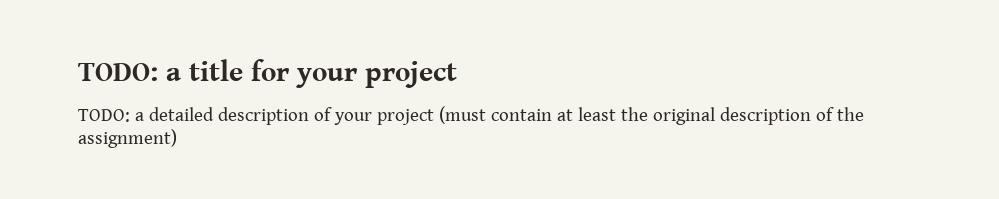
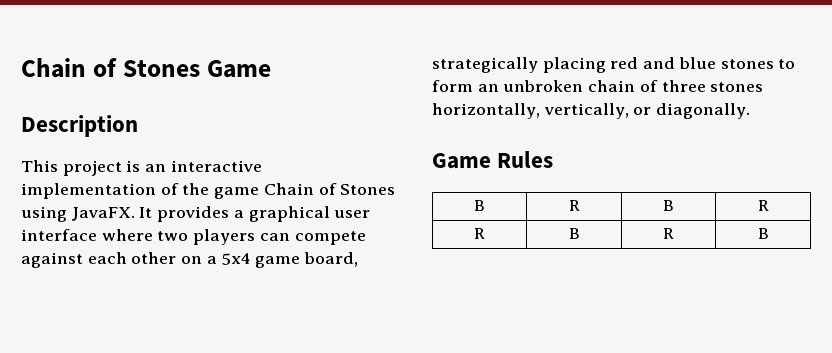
[78,59,457,88] [78,106,864,125] [78,129,177,148] TODO: a title for your project // TODO: a detailed description of your project (must contain at least the original description of the assignment) -> [21,58,271,78] [21,115,138,137] [21,160,262,176] [21,183,396,199] [21,206,371,222] [21,229,366,245] [21,252,359,268] [432,57,796,73] [432,80,764,92] [432,103,751,119] [432,151,554,169] [474,200,485,211] [568,200,580,211] [663,200,674,211] [757,200,769,211] [474,228,485,239] [568,228,580,239] [663,228,674,239] [757,228,769,239] Chain of Stones Game // Description // This project is an interactive implementation of the game Chain of Stones using JavaFX. It provides a graphical user interface where two players can compete against each other on a 5x4 game board, strategically placing red and blue stones to form an unbroken chain of three stones horizontally, vertically, or diagonally. // Game Rules // B | R | B | R // R | B | R | B

